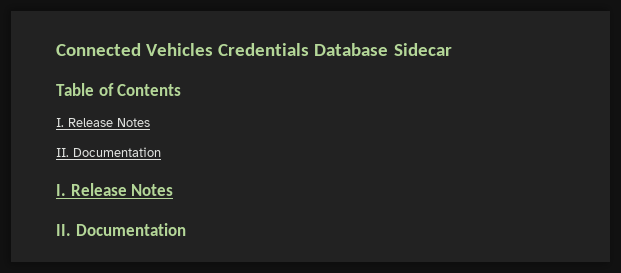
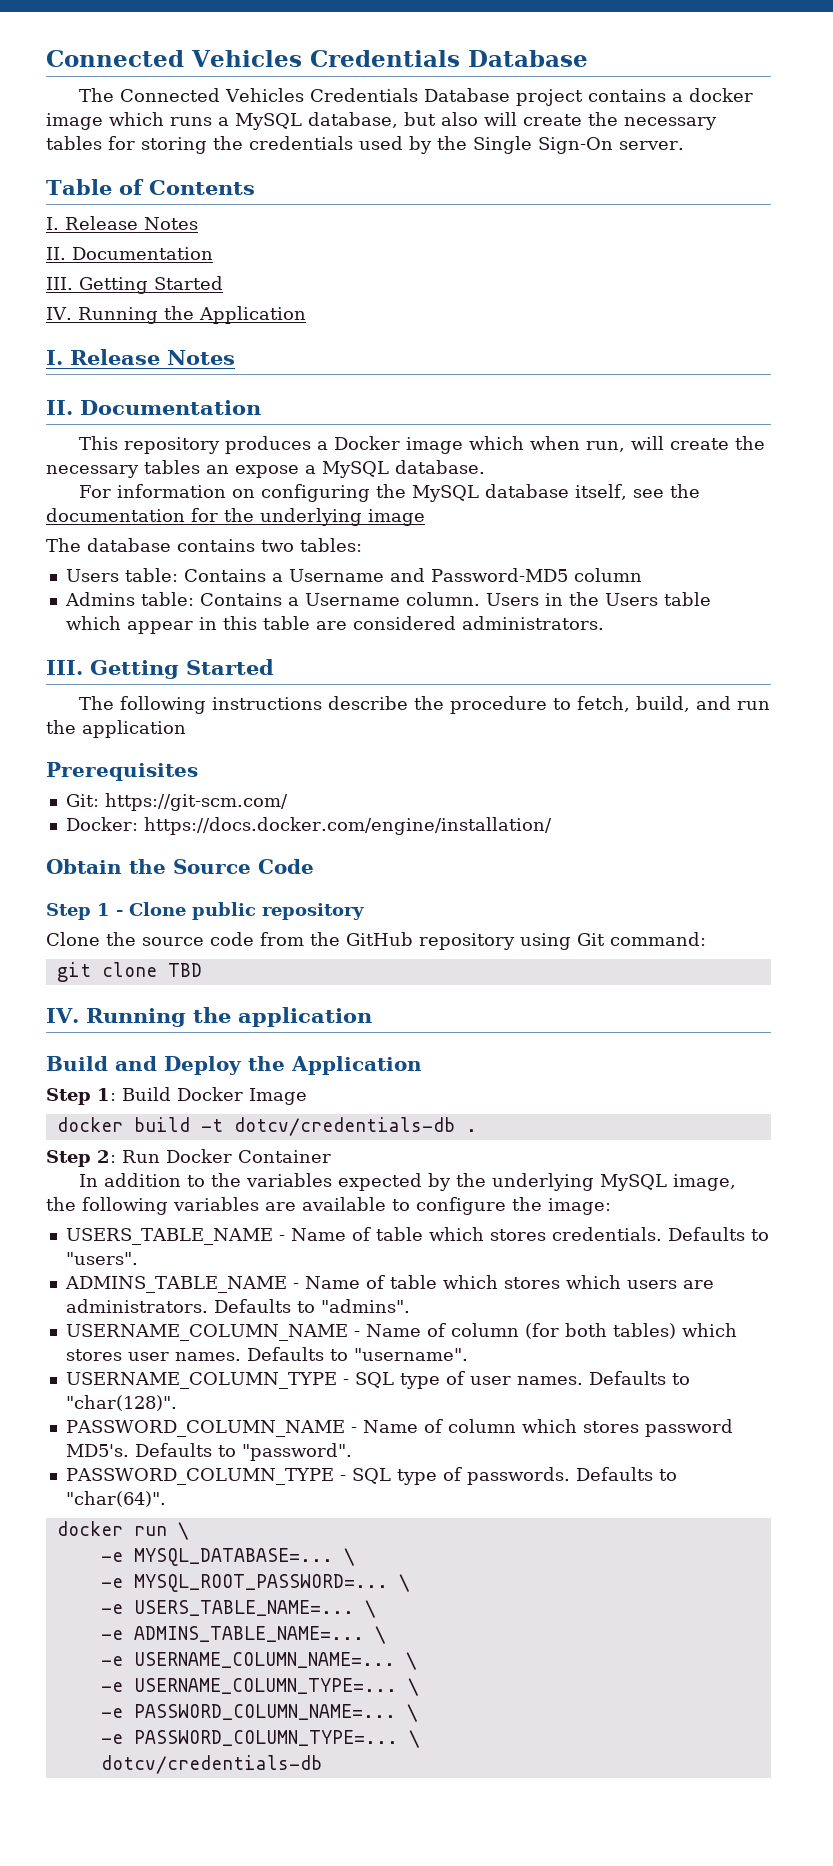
[56,43,452,56] Connected Vehicles Credentials Database Sidecar -> [46,50,588,67] [79,88,754,106] [46,112,717,130] [46,136,684,154] Connected Vehicles Credentials Database // The Connected Vehicles Credentials Database project contains a docker image which runs a MySQL database, but also will create the necessary tables for storing the credentials used by the Single Sign-On server.
[56,183,174,196] [56,223,186,236] // I. Release Notes // II. Documentation -> [46,276,223,294] [46,306,306,324] [46,349,235,365] [46,400,261,415] [79,436,766,454] [46,460,485,478] [79,484,701,502] [46,508,425,526] [46,538,362,552] [65,568,642,582] [64,592,711,606] [65,616,604,634] [46,659,274,679] [79,696,771,714] [46,720,186,738] [46,762,198,781] [65,793,288,811] [65,817,552,835] [46,859,314,874] [46,902,364,920] [46,932,706,950] [56,962,202,982] [46,1007,372,1027] [46,1056,422,1075] [46,1087,307,1105] [56,1117,477,1136] [46,1149,331,1167] [79,1173,737,1191] [46,1197,611,1215] [65,1227,769,1245] [65,1252,138,1265] [64,1275,714,1293] [65,1299,410,1313] [65,1323,737,1341] [65,1347,468,1361] [65,1371,690,1389] [65,1395,177,1411] [65,1419,733,1437] [65,1443,352,1461] [65,1467,677,1485] [65,1491,166,1507] [56,1521,189,1540] [100,1548,355,1566] [100,1574,410,1592] [100,1600,376,1618] [100,1626,386,1644] [100,1652,417,1670] [100,1678,419,1696] [100,1704,418,1722] [100,1730,420,1748] [100,1755,322,1774] // III. Getting Started // IV. Running the Application // I. Release Notes // II. Documentation // This repository produces a Docker image which when run, will create the necessary tables an expose a MySQL database. // For information on configuring the MySQL database itself, see the documentation for the underlying image // The database contains two tables: // Users table: Contains a Username and Password-MD5 column // Admins table: Contains a Username column. Users in the Users table which appear in this table are considered administrators. // III. Getting Started // The following instructions describe the procedure to fetch, build, and run the application // Prerequisites // Git: https://git-scm.com/ // Docker: https://docs.docker.com/engine/installation/ // Obtain the Source Code // Step 1 - Clone public repository // Clone the source code from the GitHub repository using Git command: // git clone TBD // IV. Running the application // Build and Deploy the Application // Step 1: Build Docker Image // docker build -t dotcv/credentials-db . // Step 2: Run Docker Container // In addition to the variables expected by the underlying MySQL image, the following variables are available to configure the image: // USERS_TABLE_NAME - Name of table which stores credentials. Defaults to "users". // ADMINS_TABLE_NAME - Name of table which stores which users are administrators. Defaults to "admins". // USERNAME_COLUMN_NAME - Name of column (for both tables) which stores user names. Defaults to "username". // USERNAME_COLUMN_TYPE - SQL type of user names. Defaults to "char(128)". // PASSWORD_COLUMN_NAME - Name of column which stores password MD5's. Defaults to "password". // PASSWORD_COLUMN_TYPE - SQL type of passwords. Defaults to "char(64)". // docker run \ // -e MYSQL_DATABASE=... \ // -e MYSQL_ROOT_PASSWORD=... \ // -e USERS_TABLE_NAME=... \ // -e ADMINS_TABLE_NAME=... \ // -e USERNAME_COLUMN_NAME=... \ // -e USERNAME_COLUMN_TYPE=... \ // -e PASSWORD_COLUMN_NAME=... \ // -e PASSWORD_COLUMN_TYPE=... \ // dotcv/credentials-db

